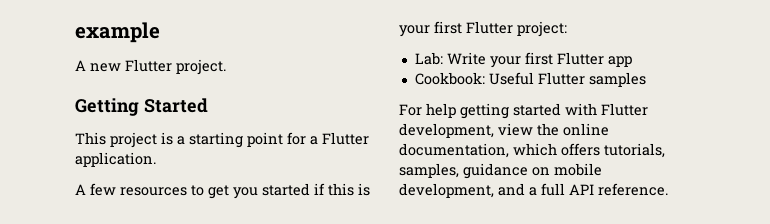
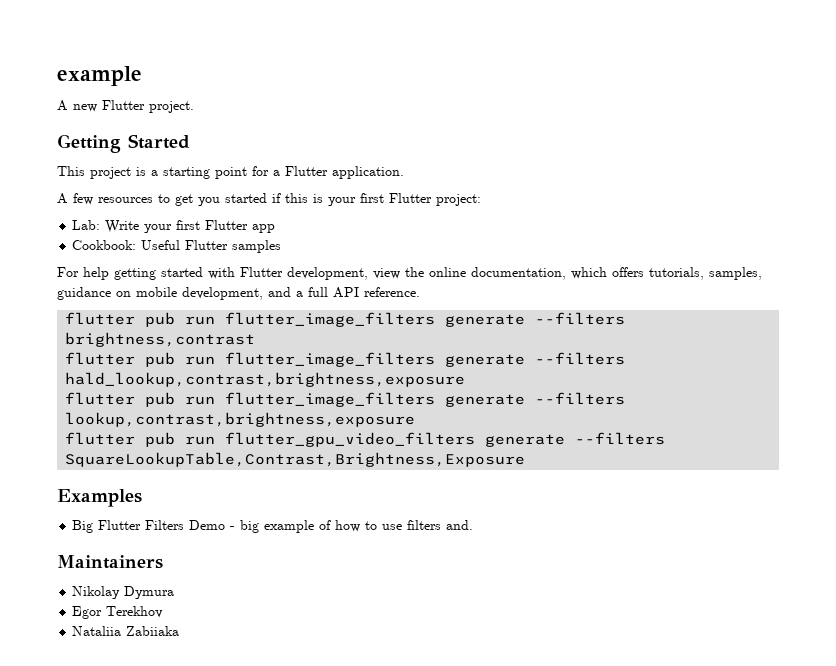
(668, 189) none -> [65,312,626,327] [65,332,256,347] [65,352,626,367] [65,372,466,387] [65,392,626,407] [65,412,416,427] [65,432,666,447] [65,452,526,467] [57,489,142,507] [72,520,474,533] [57,555,163,569] [72,586,175,599] [72,606,164,619] [72,626,180,636] // flutter pub run flutter_image_filters generate --filters brightness,contrast // flutter pub run flutter_image_filters generate --filters hald_lookup,contrast,brightness,exposure // flutter pub run flutter_image_filters generate --filters lookup,contrast,brightness,exposure // flutter pub run flutter_gpu_video_filters generate --filters SquareLookupTable,Contrast,Brightness,Exposure // Examples // Big Flutter Filters Demo - big example of how to use filters and. // Maintainers // Nikolay Dymura // Egor Terekhov // Nataliia Zabiiaka

